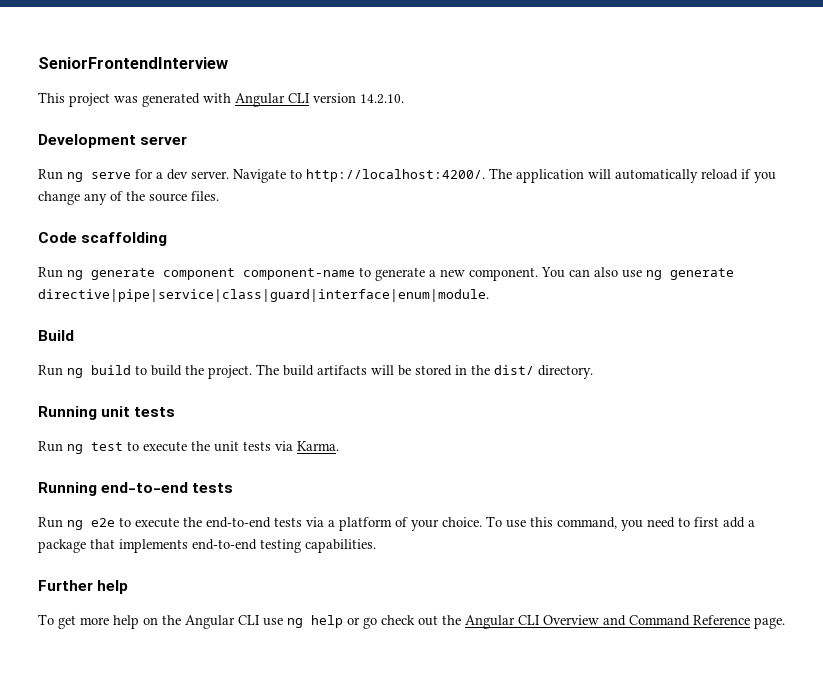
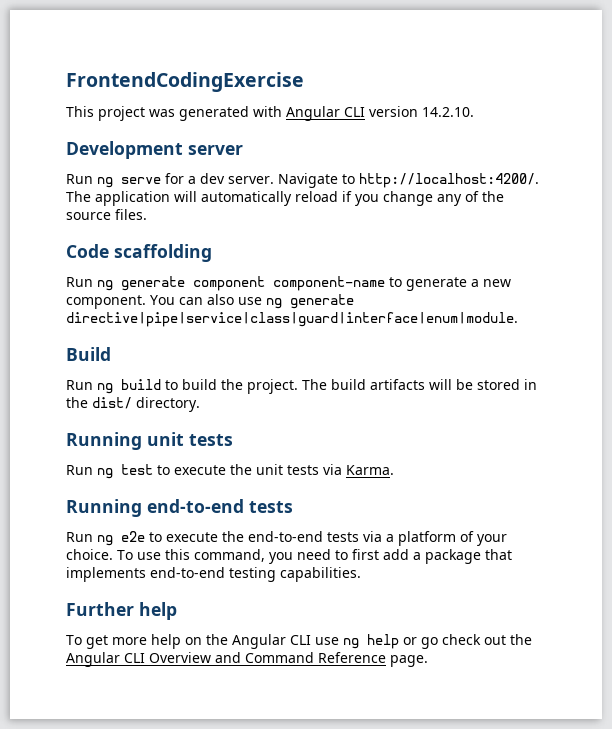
[38,57,228,69] SeniorFrontendInterview -> [66,72,304,92] FrontendCodingExercise

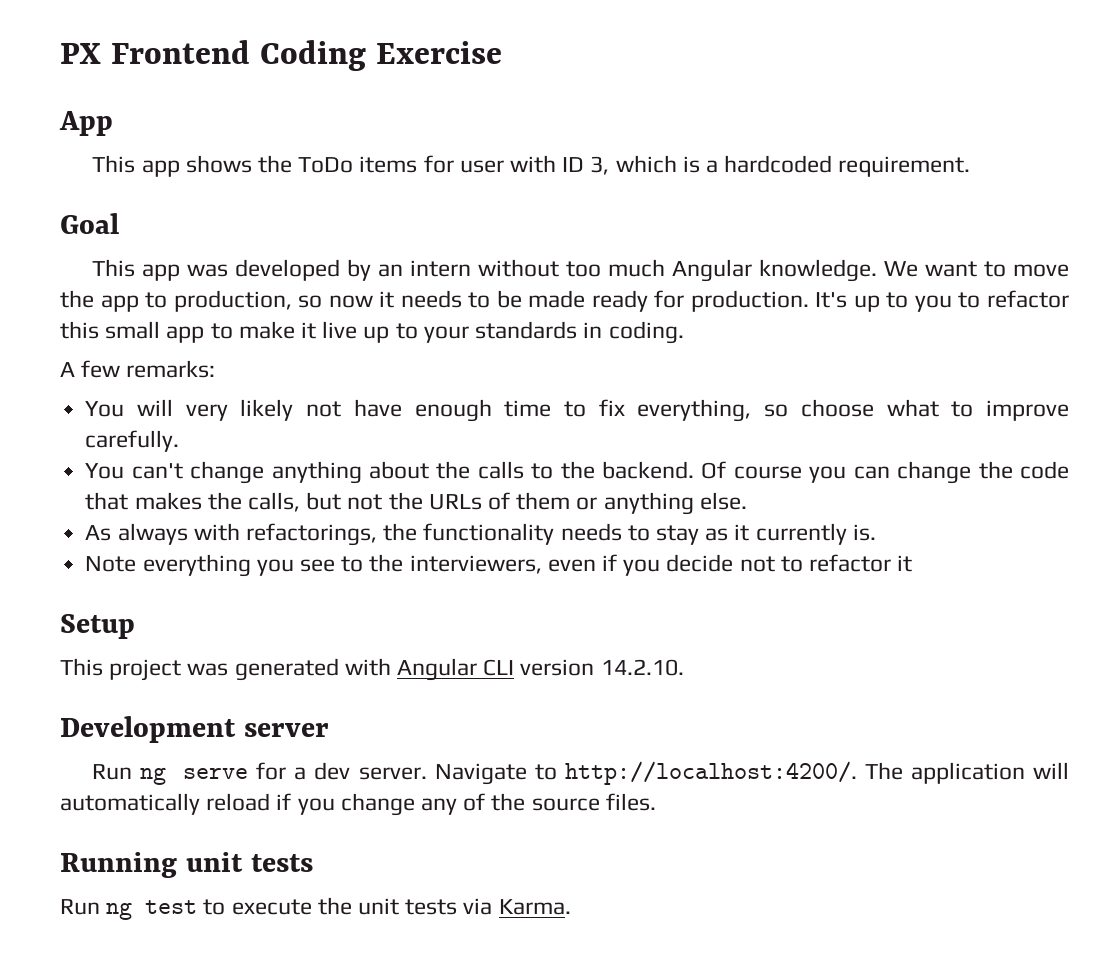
[66,72,304,92] FrontendCodingExercise -> [60,40,502,71] [59,111,113,136] [92,155,971,177] [60,213,119,234] [92,259,1069,282] [60,290,1069,312] [60,321,684,344] [60,360,216,378] [85,399,1069,422] [85,430,180,452] [85,461,1070,484] [85,492,747,515] [85,523,876,546] [85,554,913,577] [60,614,135,639] PX Frontend Coding Exercise // App // This app shows the ToDo items for user with ID 3, which is a hardcoded requirement. // Goal // This app was developed by an intern without too much Angular knowledge. We want to move the app to production, so now it needs to be made ready for production. It's up to you to refactor this small app to make it live up to your standards in coding. // A few remarks: // You will very likely not have enough time to fix everything, so choose what to improve carefully. // You can't change anything about the calls to the backend. Of course you can change the code that makes the calls, but not the URLs of them or anything else. // As always with refactorings, the functionality needs to stay as it currently is. // Note everything you see to the interviewers, even if you decide not to refactor it // Setup
[66,244,212,262] [66,276,511,291] [66,294,354,309] [66,312,518,327] [66,347,111,361] [66,379,537,394] [66,397,200,412] // Code scaffolding // Run ng generate component component-name to generate a new component. You can also use ng generate directive|pipe|service|class|guard|interface|enum|module. // Build // Run ng build to build the project. The build artifacts will be stored in the dist/ directory. -> (656, 802) none
[66,499,293,517] [66,531,507,546] [66,549,512,564] [66,567,361,582] [66,602,177,620] [66,634,532,649] [66,652,428,667] // Running end-to-end tests // Run ng e2e to execute the end-to-end tests via a platform of your choice. To use this command, you need to first add a package that implements end-to-end testing capabilities. // Further help // To get more help on the Angular CLI use ng help or go check out the Angular CLI Overview and Command Reference page. -> (571, 907) none

